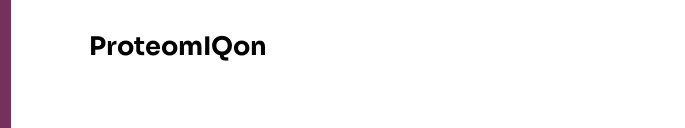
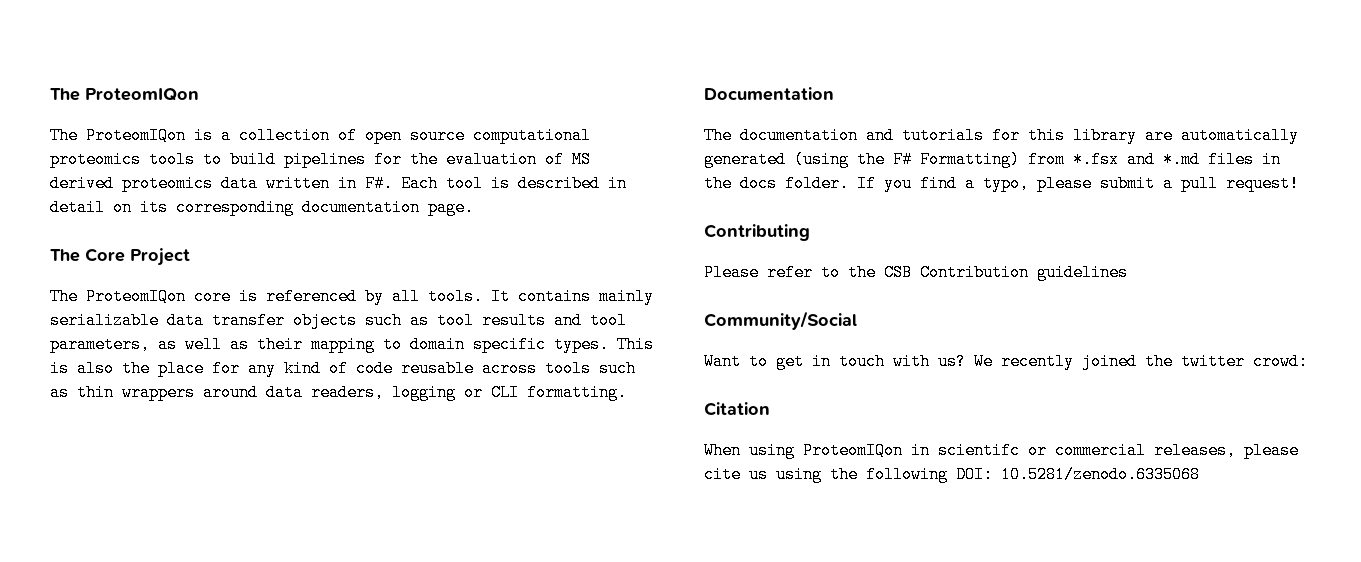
[89,35,267,61] ProteomIQon -> [50,88,199,101] [50,127,591,144] [50,151,591,168] [50,175,627,192] [50,199,474,216] [50,248,190,266] [50,288,654,305] [50,312,627,329] [50,336,654,353] [50,360,636,377] [50,384,627,401] [704,87,834,101] [704,127,1299,144] [704,151,1281,168] [704,175,1299,192] [704,224,810,241] [704,264,1128,281] [704,311,857,330] [704,353,1308,370] [704,402,770,416] [704,442,1299,459] [704,466,1200,483] The ProteomIQon // The ProteomIQon is a collection of open source computational proteomics tools to build pipelines for the evaluation of MS derived proteomics data written in F#. Each tool is described in detail on its corresponding documentation page. // The Core Project // The ProteomIQon core is referenced by all tools. It contains mainly serializable data transfer objects such as tool results and tool parameters, as well as their mapping to domain specific types. This is also the place for any kind of code reusable across tools such as thin wrappers around data readers, logging or CLI formatting. // Documentation // The documentation and tutorials for this library are automatically generated (using the F# Formatting) from *.fsx and *.md files in the docs folder. If you find a typo, please submit a pull request! // Contributing // Please refer to the CSB Contribution guidelines // Community/Social // Want to get in touch with us? We recently joined the twitter crowd: // Citation // When using ProteomIQon in scientifc or commercial releases, please cite us using the following DOI: 10.5281/zenodo.6335068

